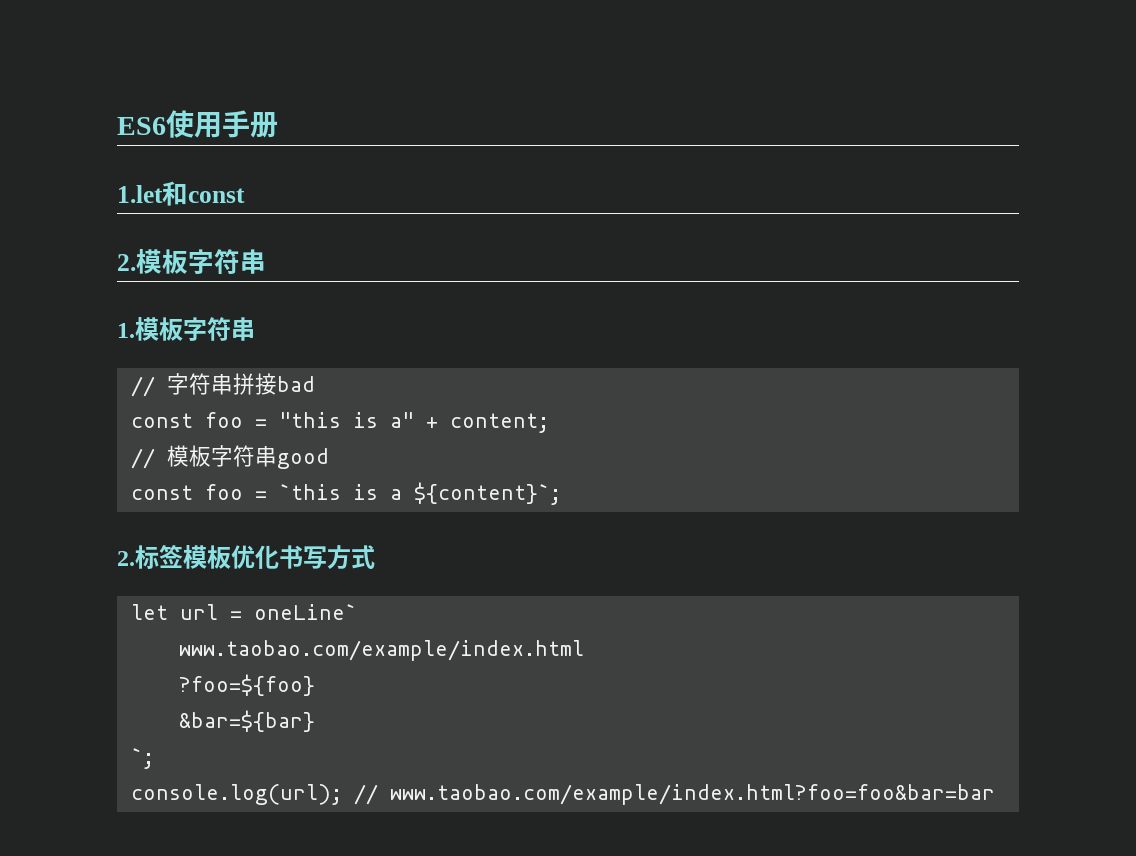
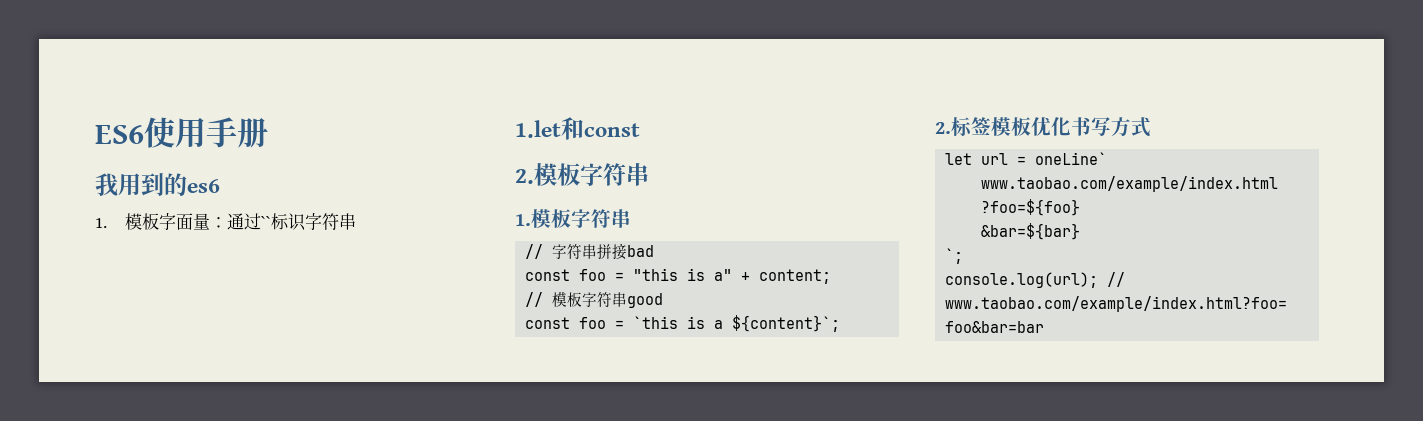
(278, 125) none -> [95,173,220,197] [95,213,356,231] // 我用到的es6 // 1.模板字面量：通过``标识字符串

